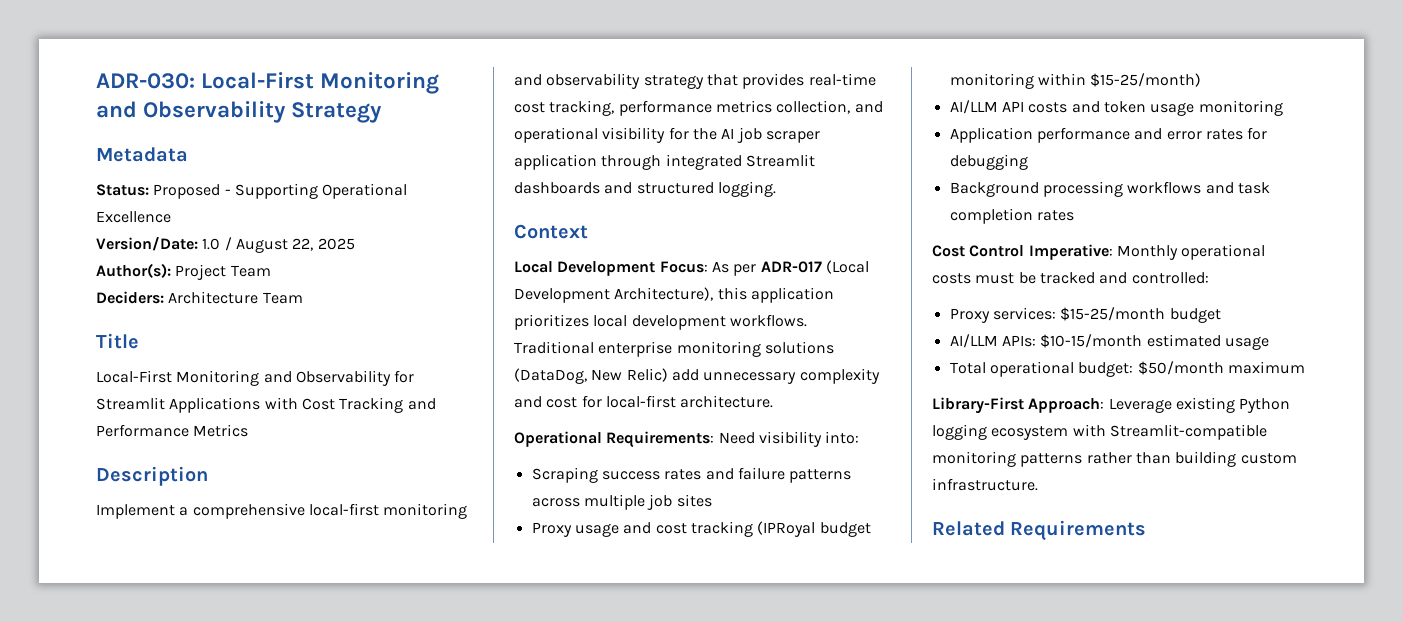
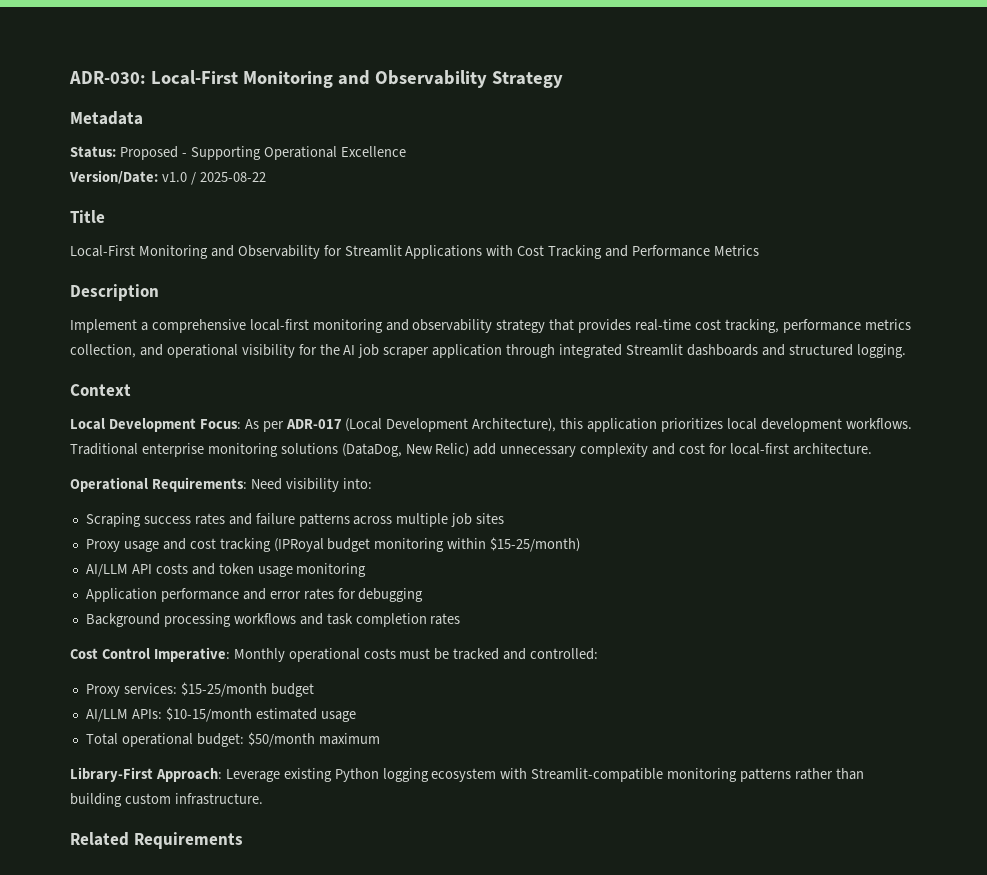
[202,237,355,253] [96,263,271,280] [96,291,303,304] 1.0 / August 22, 2025 // Author(s): Project Team // Deciders: Architecture Team -> [161,172,266,185] v1.0 / 2025-08-22

